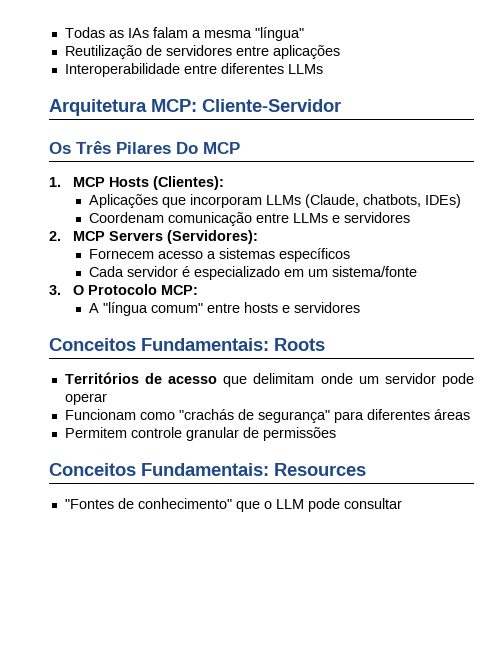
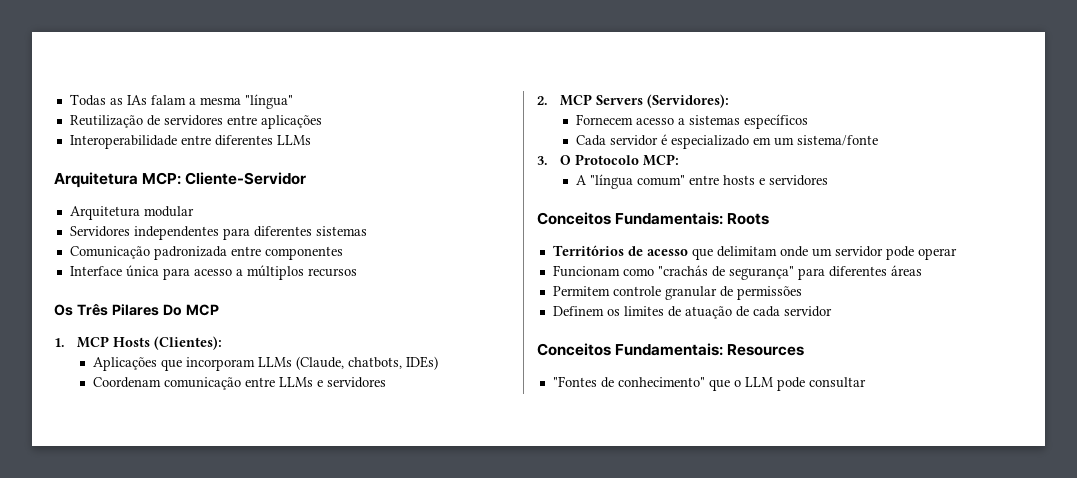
(341, 105) none -> [69,206,194,220] [69,226,367,240] [69,246,343,260] [69,265,357,280] // Arquitetura modular // Servidores independentes para diferentes sistemas // Comunicação padronizada entre componentes // Interface única para acesso a múltiplos recursos
(336, 434) none -> [552,306,832,319] // Definem os limites de atuação de cada servidor

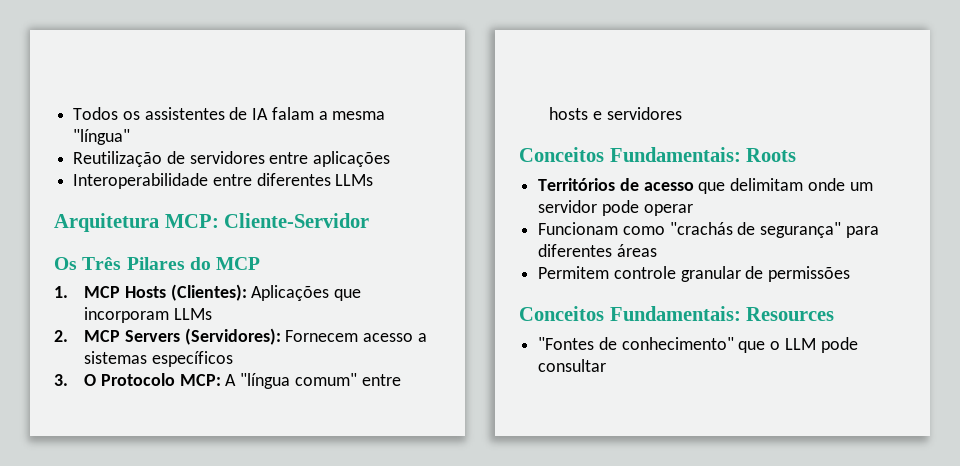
[69,94,147,106] Todas as IAs -> [73,107,269,120] Todos os assistentes de IA
[69,206,194,220] [69,226,367,240] [69,246,343,260] [69,265,357,280] // Arquitetura modular // Servidores independentes para diferentes sistemas // Comunicação padronizada entre componentes // Interface única para acesso a múltiplos recursos -> (370, 220) none
[162,304,182,316] Do -> [189,257,211,270] do
(222, 343) // -> (247, 292) none
[295,356,438,370] [92,377,386,390] (Claude, chatbots, IDEs) // Coordenam comunicação entre LLMs e servidores -> (212, 314) none
(729, 101) // -> (281, 336) none
[575,134,878,149] // Cada servidor é especializado em um sistema/fonte -> (233, 359) none
(679, 160) // -> (221, 380) none
[552,306,832,319] // Definem os limites de atuação de cada servidor -> (851, 274) none

